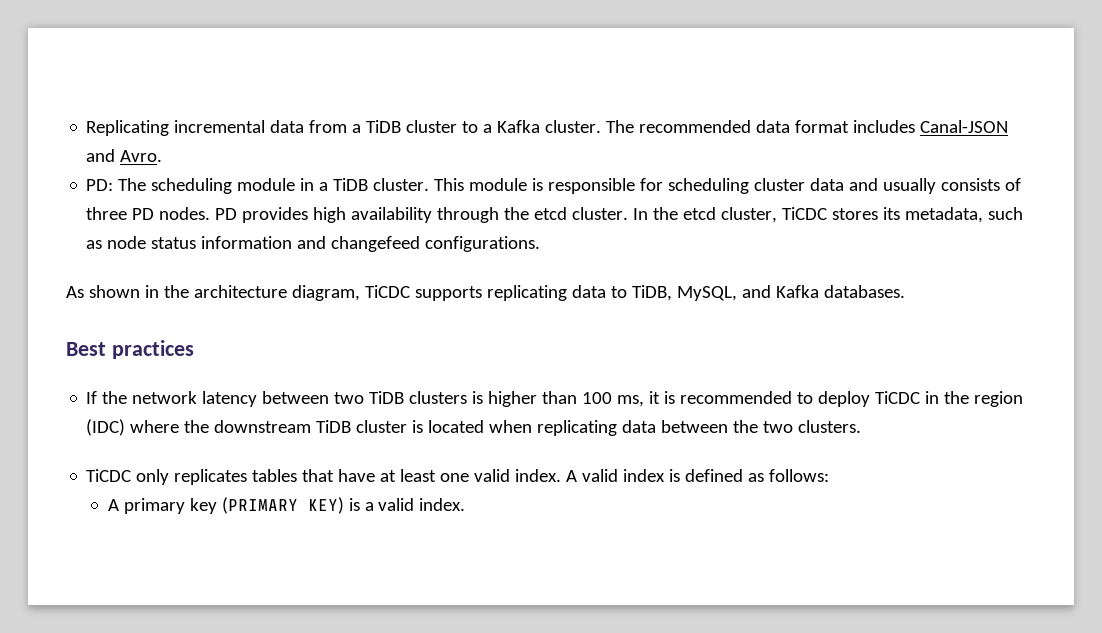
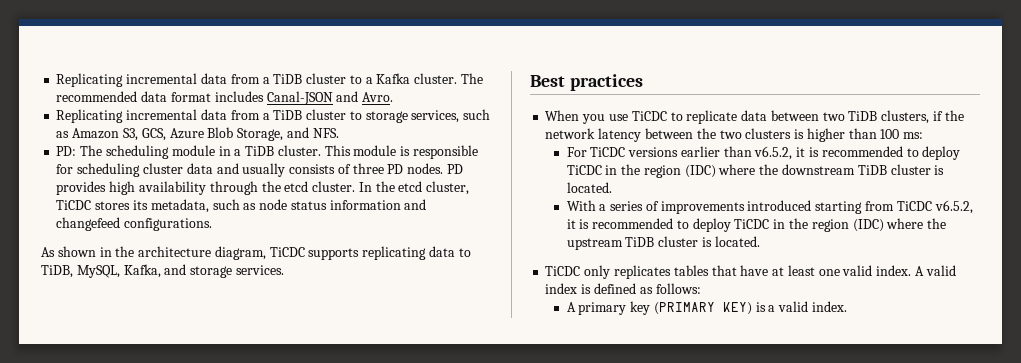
(163, 156) none -> [56,109,491,123] [56,127,339,141] // Replicating incremental data from a TiDB cluster to storage services, such as Amazon S3, GCS, Azure Blob Storage, and NFS.
[741,285,905,298] [66,340,194,359] [86,391,98,404] and Kafka databases. // Best practices // If -> [123,264,284,278] [530,74,643,91] [545,110,943,124] Kafka, and storage services. // Best practices // When you use TiCDC to replicate data between two TiDB clusters, if
[334,391,405,404] two TiDB -> [696,128,742,139] the two
[617,395,645,407] ms, -> [903,132,924,139] [566,146,793,160] ms: // For TiCDC versions earlier than v6.5.2,
[428,420,862,436] located when replicating data between the two clusters. -> [566,182,612,193] [566,200,973,214] [566,218,947,232] [566,236,760,250] located. // With a series of improvements introduced starting from TiCDC v6.5.2, it is recommended to deploy TiCDC in the region (IDC) where the upstream TiDB cluster is located.

